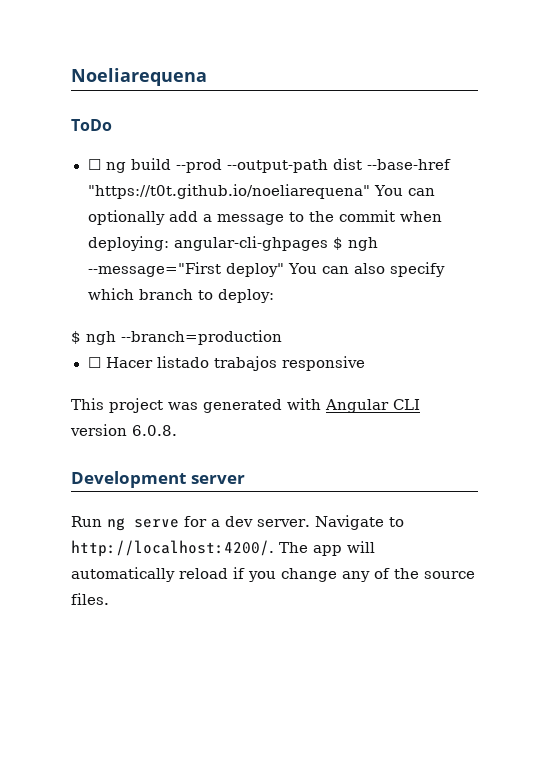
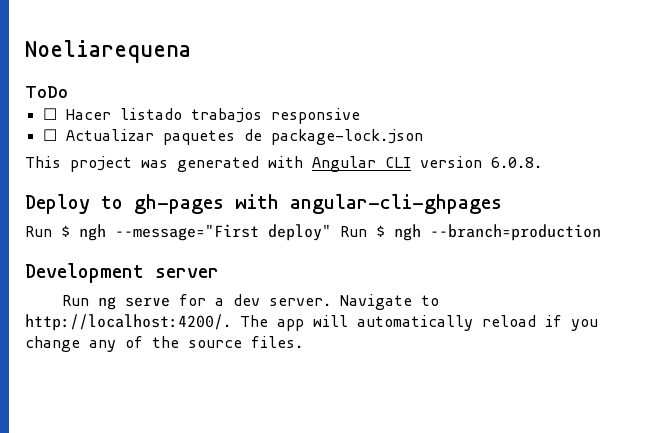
[87,158,451,173] [87,184,436,199] [87,210,442,225] [87,236,378,251] [87,262,446,277] [87,288,274,303] [71,330,282,345] // ☐ ng build --prod --output-path dist --base-href "https://t0t.github.io/noeliarequena" You can optionally add a message to the commit when deploying: angular-cli-ghpages $ ngh --message="First deploy" You can also specify which branch to deploy: // $ ngh --branch=production -> (68, 92) none
(365, 363) none -> [42,129,423,145] // ☐ Actualizar paquetes de package-lock.json
(177, 430) none -> [25,194,502,214] [25,224,601,241] // Deploy to gh-pages with angular-cli-ghpages // Run $ ngh --message="First deploy" Run $ ngh --branch=production

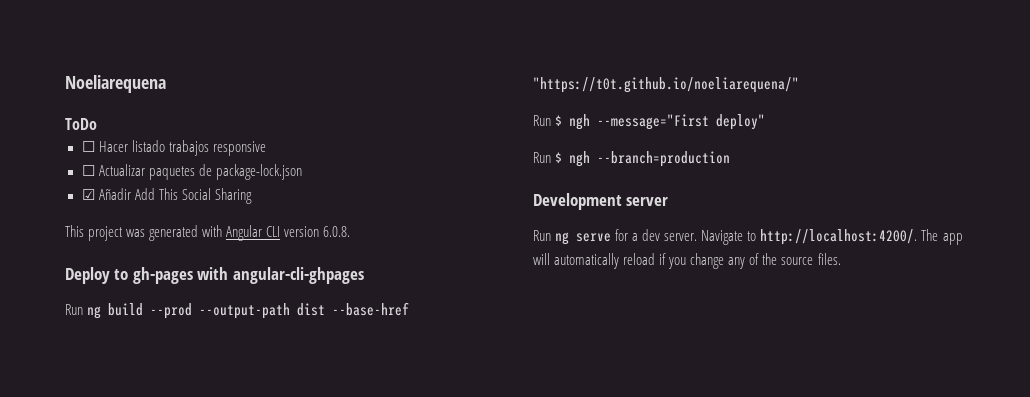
(423, 137) none -> [81,188,252,204] // ☑ Añadir Add This Social Sharing
(502, 204) none -> [65,302,410,319] [533,77,799,93] // Run ng build --prod --output-path dist --base-href "https://t0t.github.io/noeliarequena/"
(331, 232) none -> (766, 122) //

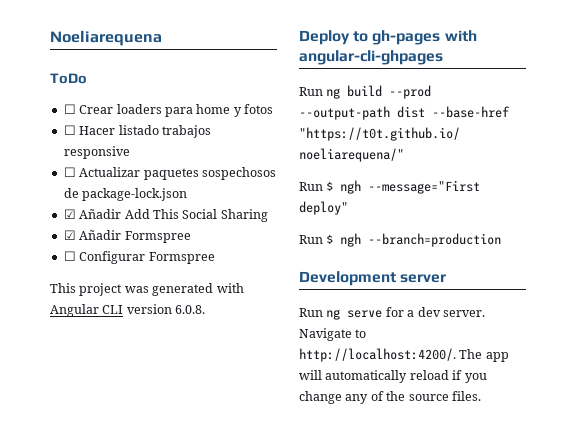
(97, 124) none -> [63,104,273,117] // ☐ Crear loaders para home y fotos
(195, 173) none -> [201,167,276,180] sospechosos
(252, 196) none -> [63,230,191,243] [63,251,215,264] // ☑ Añadir Formspree // ☐ Configurar Formspree

